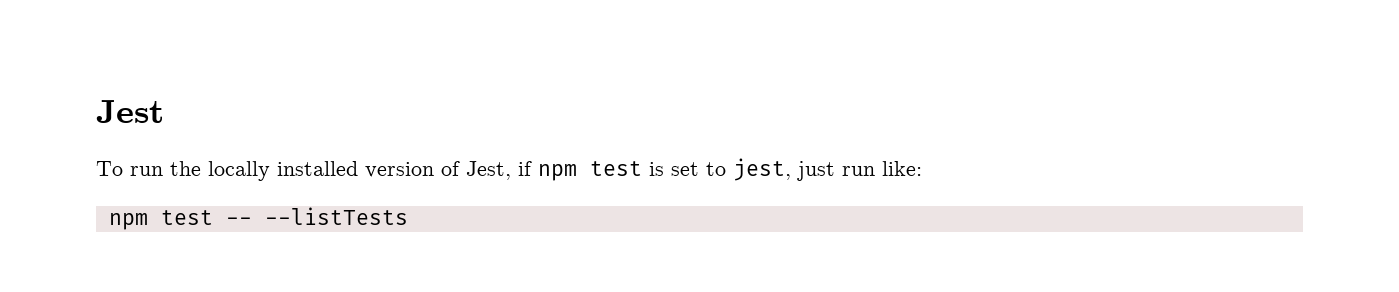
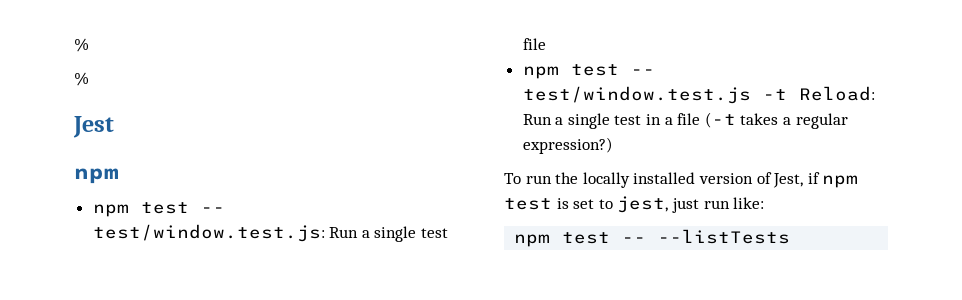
(96, 111) none -> [74,38,89,52] [74,72,89,86] % // % //
(164, 111) none -> [74,168,119,184] [92,202,225,217] [92,224,449,242] [522,38,546,50] [522,64,655,79] [522,86,875,104] [522,112,848,129] [522,137,613,154] // npm // npm test -- test/window.test.js: Run a single test file // npm test -- test/window.test.js -t Reload: Run a single test in a file (-t takes a regular expression?)

